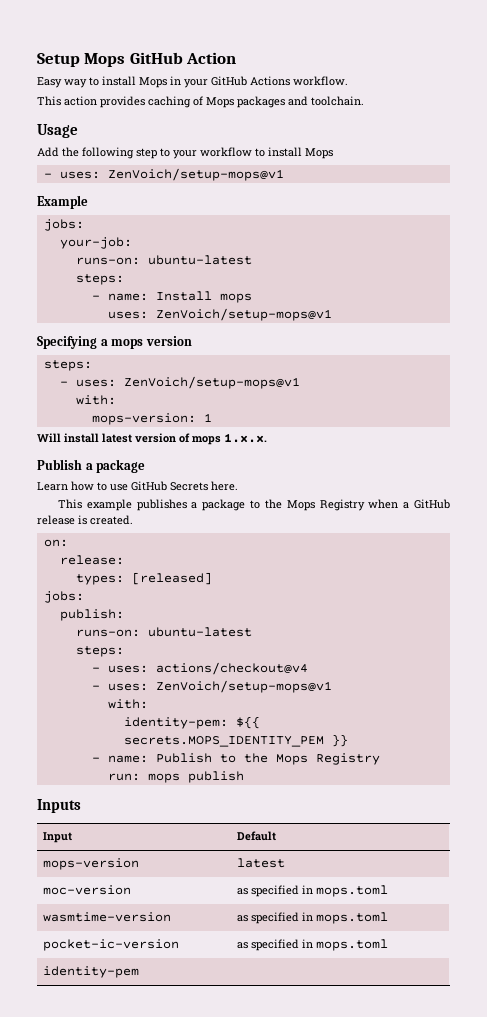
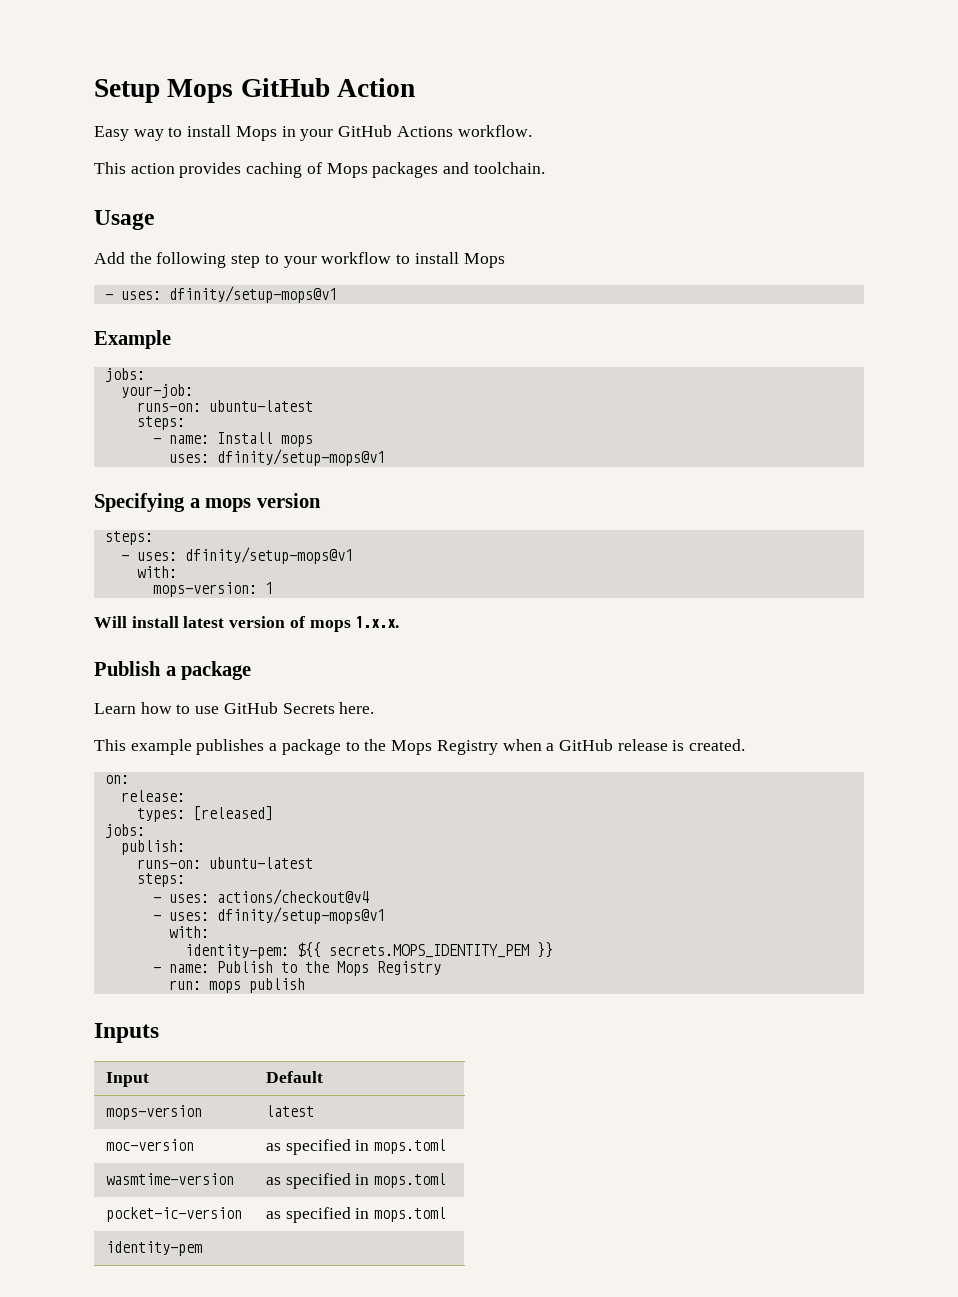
[107,168,284,181] ZenVoich/setup-mops@v1 -> [168,286,337,303] dfinity/setup-mops@v1
[155,308,332,321] ZenVoich/setup-mops@v1 -> [216,449,385,466] dfinity/setup-mops@v1
[123,376,300,389] ZenVoich/setup-mops@v1 -> [184,547,353,564] dfinity/setup-mops@v1
[155,680,332,693] ZenVoich/setup-mops@v1 -> [216,907,385,924] dfinity/setup-mops@v1

